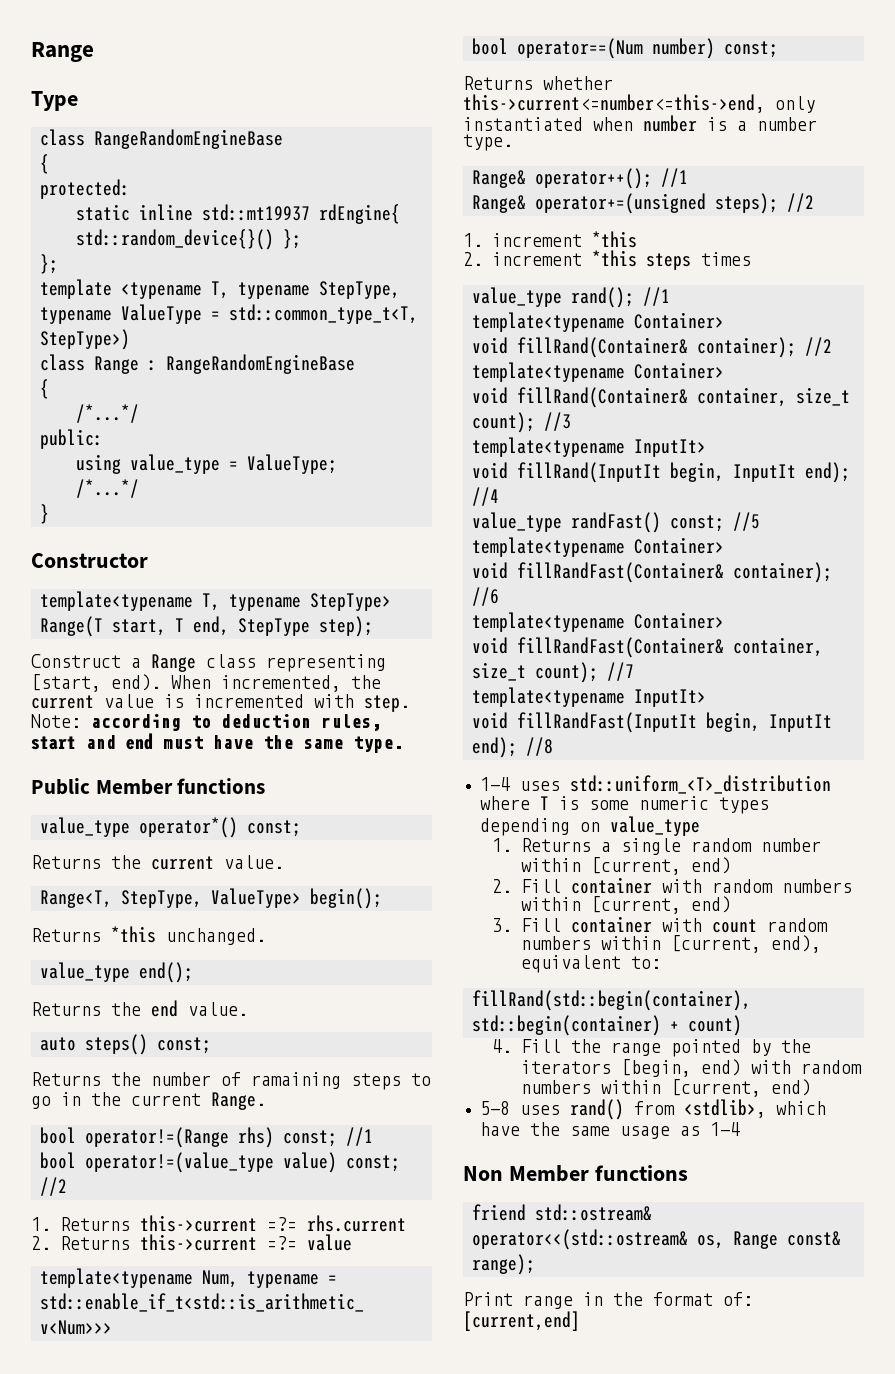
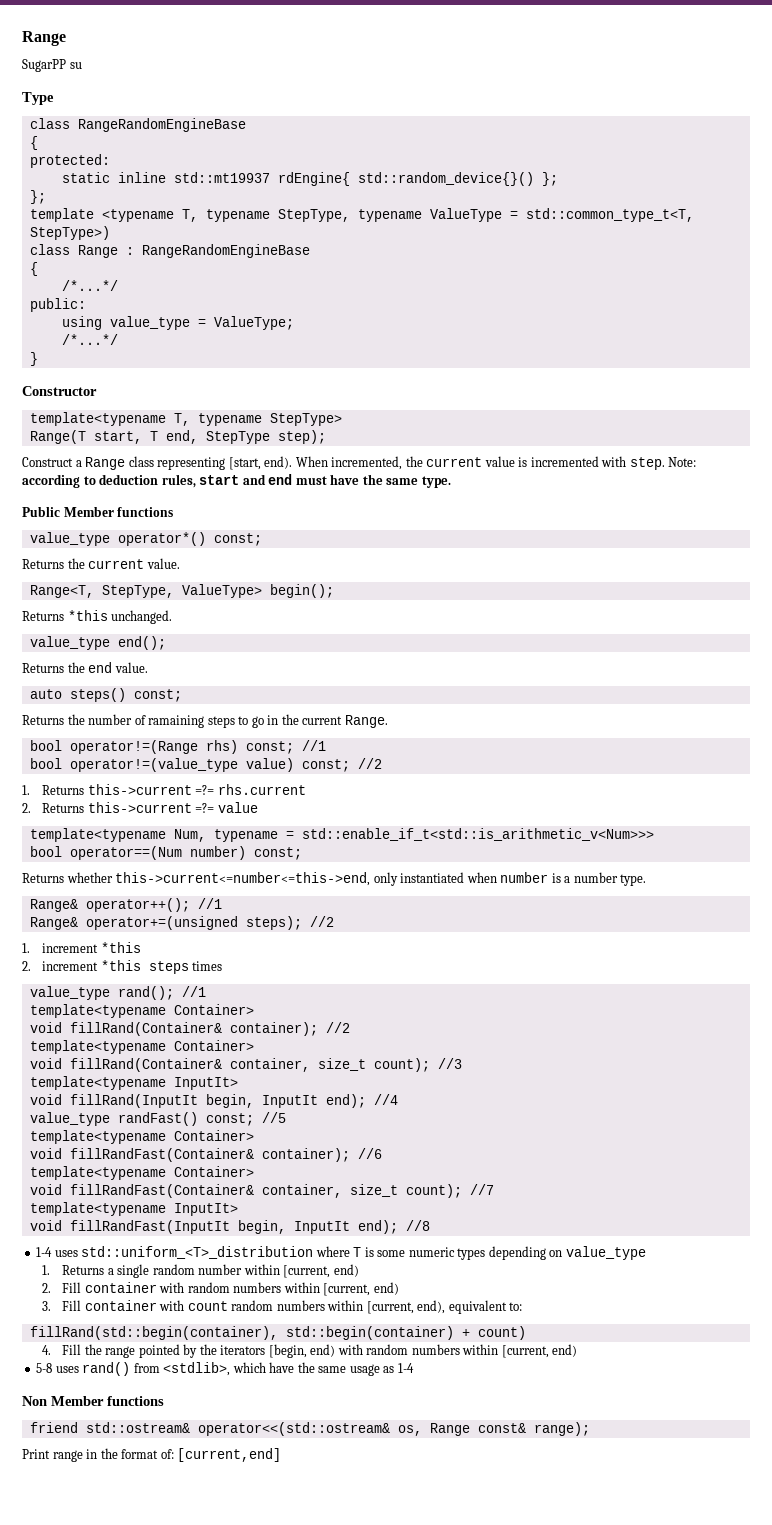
[31,42,94,62] Range -> [22,31,66,46] [22,59,82,72] Range // SugarPP su

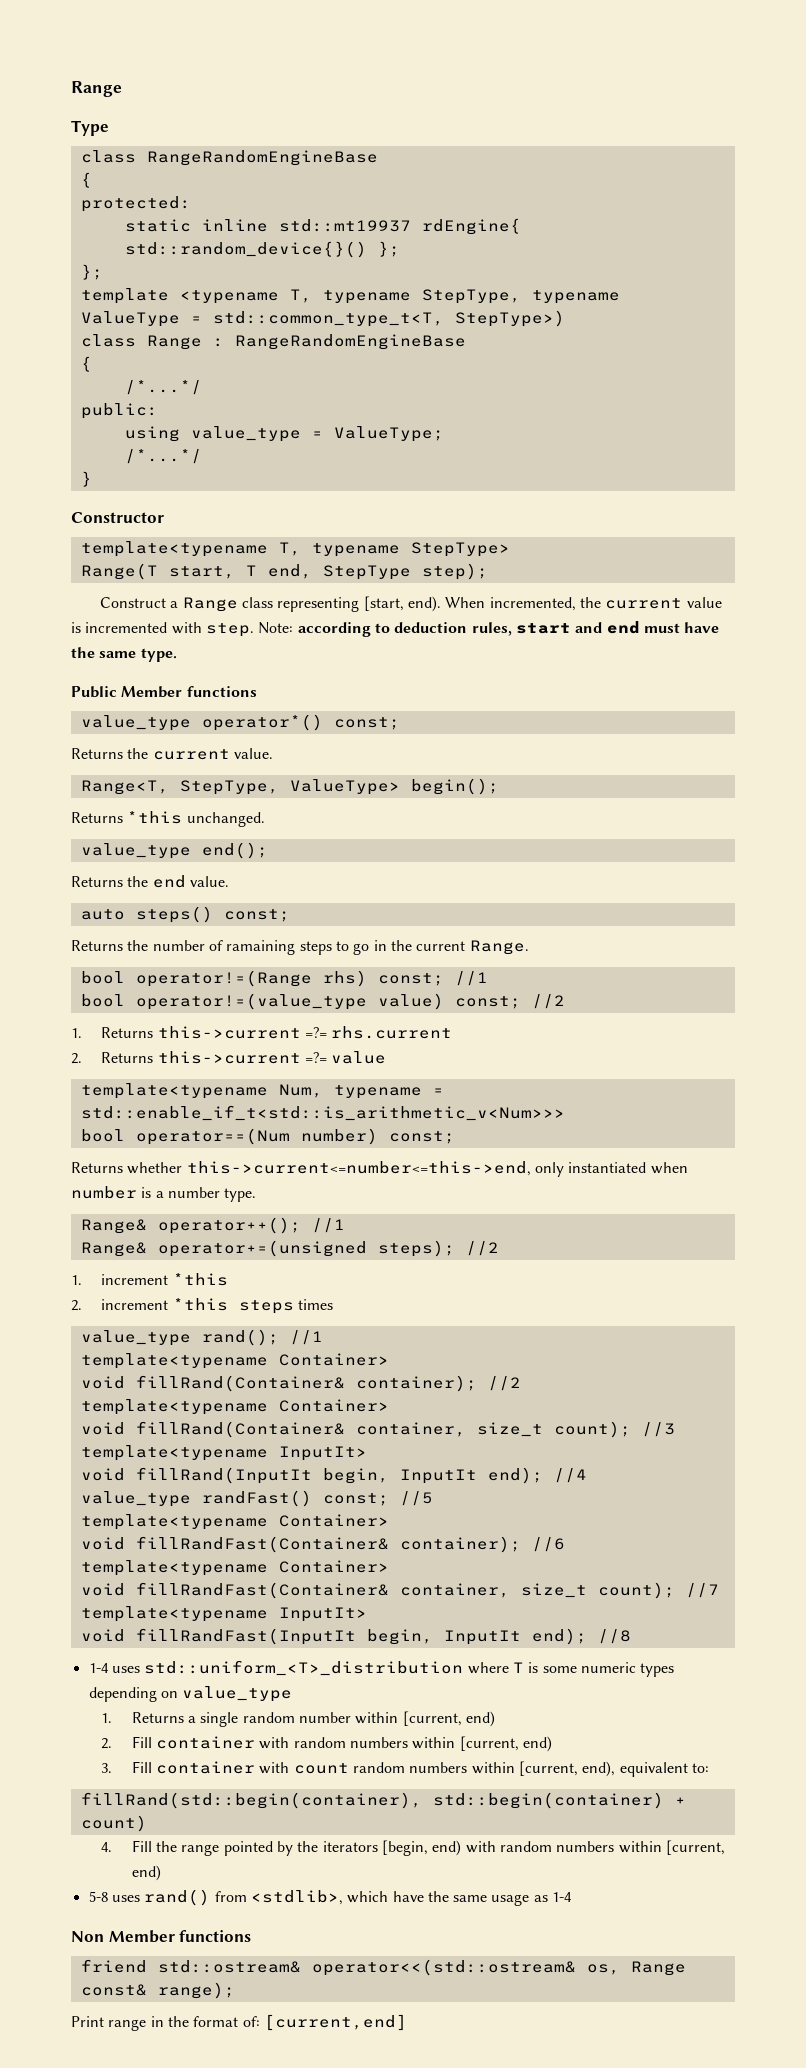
[22,31,66,46] [22,59,82,72] Range // SugarPP su -> [71,81,122,97] Range

